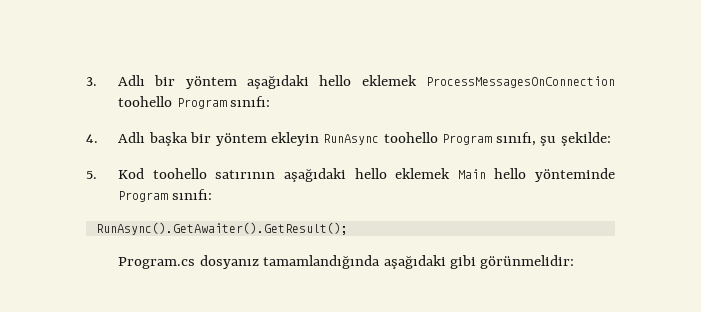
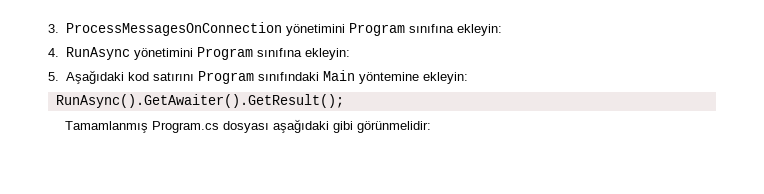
[118,75,615,89] [118,96,271,109] [86,132,611,146] [86,168,615,182] [118,189,212,202] [95,222,348,235] [118,255,381,269] Adlı bir yöntem aşağıdaki hello eklemek ProcessMessagesOnConnection toohello Program sınıfı: // 4. Adlı başka bir yöntem ekleyin RunAsync toohello Program sınıfı, şu şekilde: // 5. Kod toohello satırının aşağıdaki hello eklemek Main hello yönteminde Program sınıfı: // RunAsync().GetAwaiter().GetResult(); // Program.cs dosyanız tamamlandığında -> [65,22,502,36] [48,47,350,60] [48,70,468,84] [55,94,344,108] [64,121,269,133] ProcessMessagesOnConnection yönetimini Program sınıfına ekleyin: // 4. RunAsync yönetimini Program sınıfına ekleyin: // 5. Aşağıdaki kod satırını Program sınıfındaki Main yöntemine ekleyin: // RunAsync().GetAwaiter().GetResult(); // Tamamlanmış Program.cs dosyası

